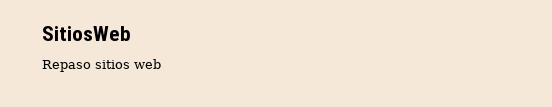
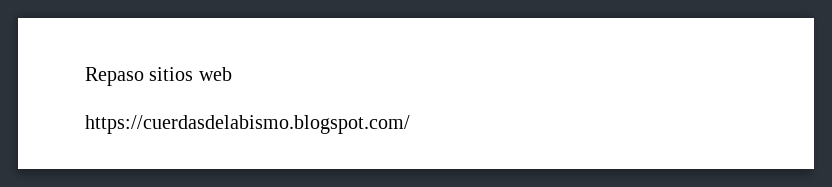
[42,26,131,41] SitiosWeb // -> (85, 76) none
(161, 64) none -> [85,115,410,134] // https://cuerdasdelabismo.blogspot.com/

